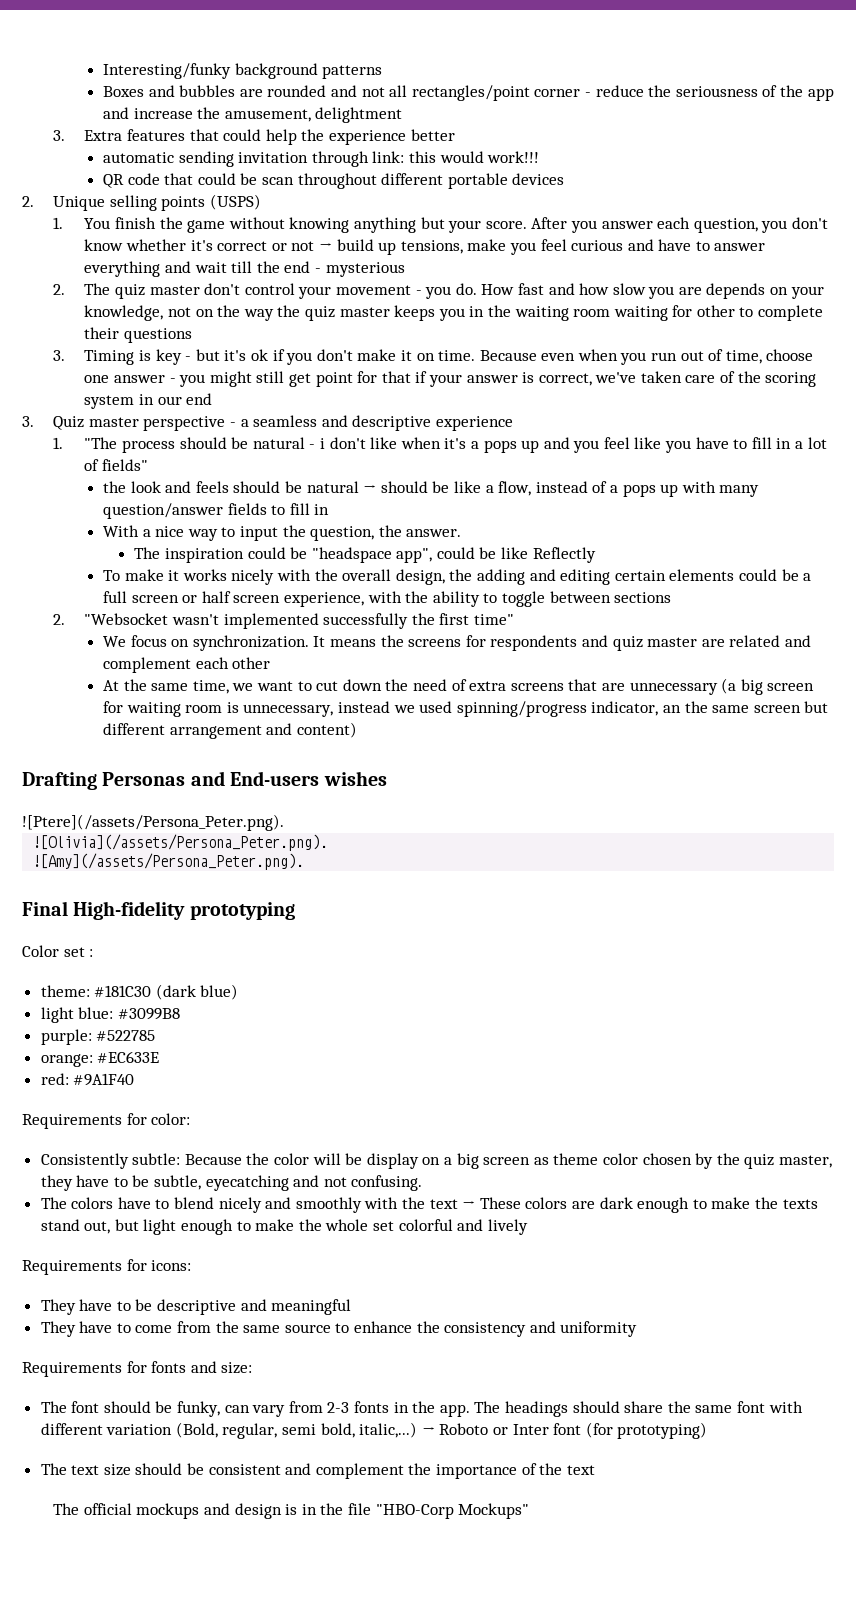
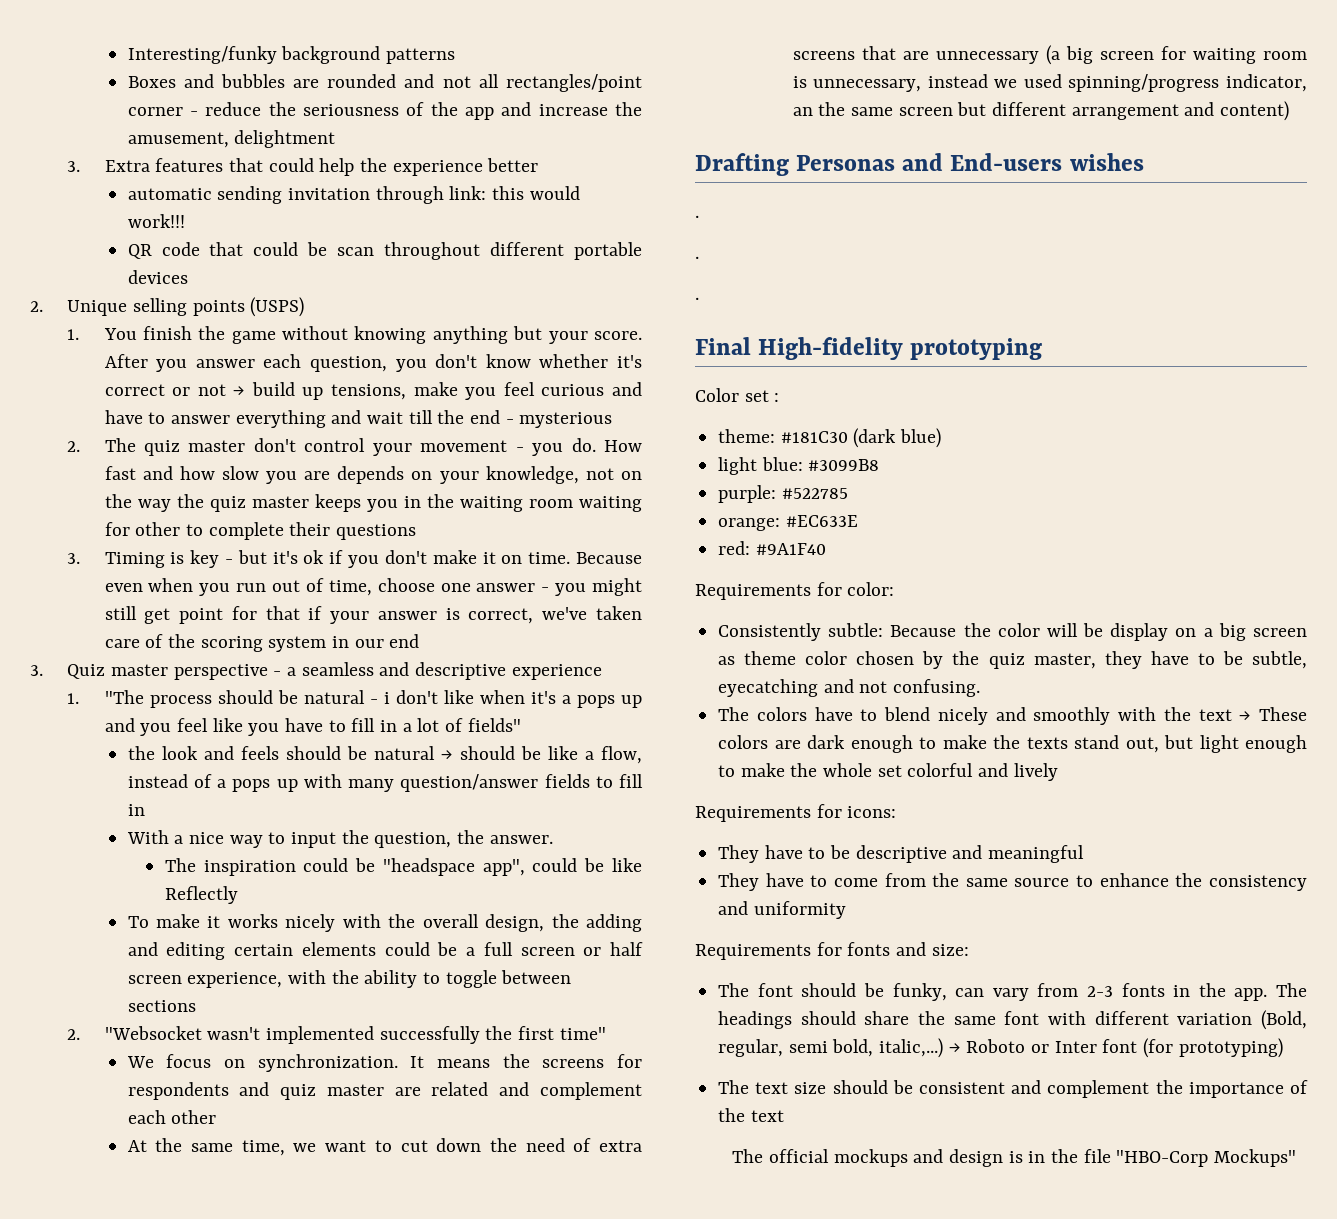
[22,814,284,831] [32,834,329,851] [32,853,305,870] ![Ptere](/assets/Persona_Peter.png). // ![Olivia](/assets/Persona_Peter.png). // ![Amy](/assets/Persona_Peter.png). -> [695,215,699,218] [695,256,699,259] [695,297,699,300] . // . // .

